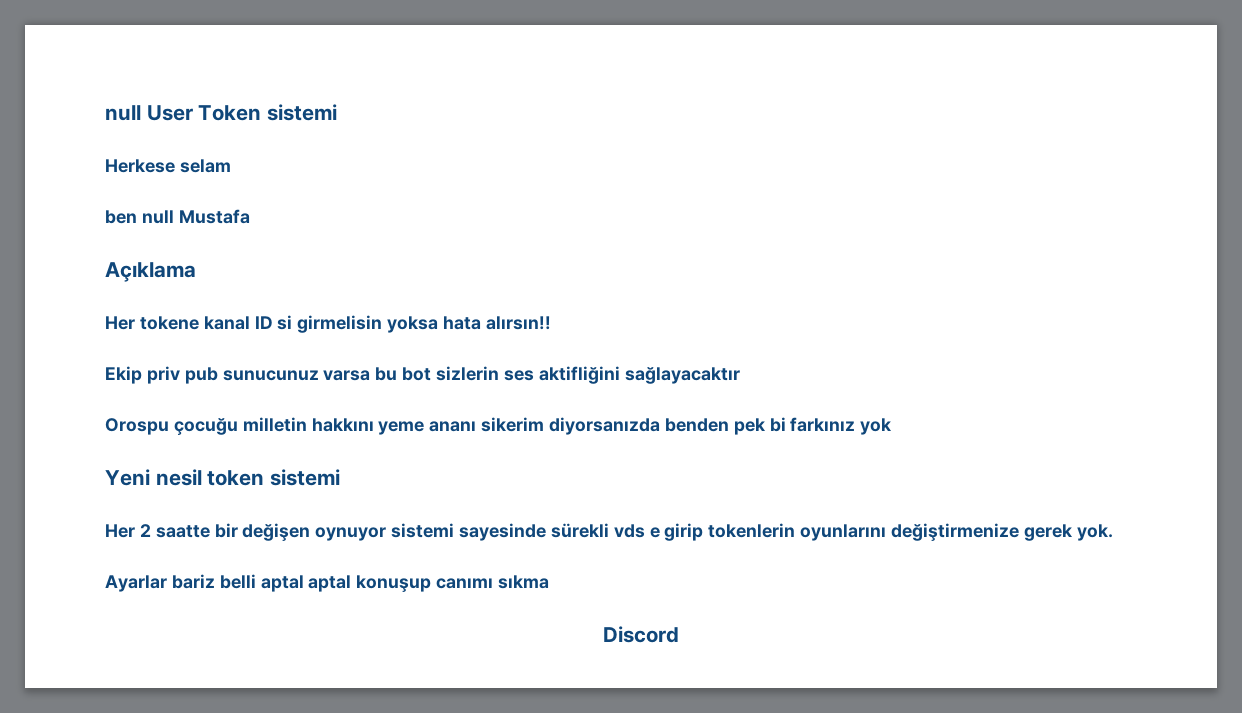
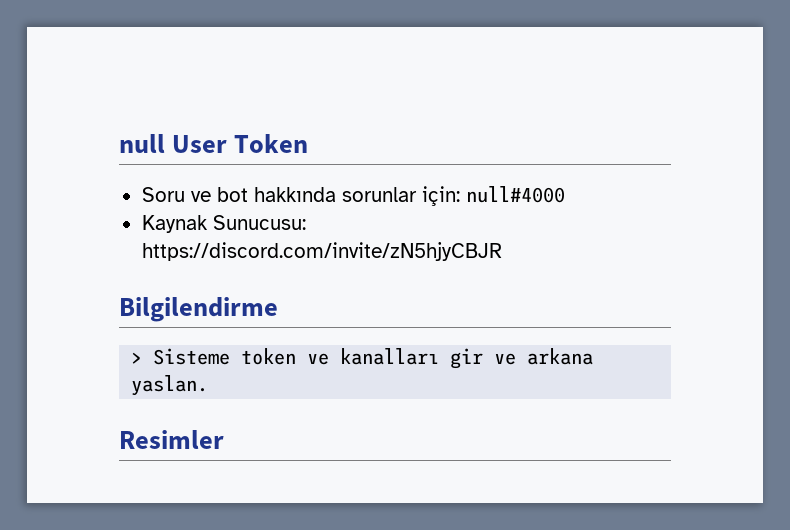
[267,104,338,121] [105,159,231,173] [105,209,250,224] [105,262,196,282] [105,315,551,333] [105,366,740,384] [105,417,893,436] [105,469,341,486] [105,523,1113,542] [105,574,550,593] [603,626,679,643] sistemi // Herkese selam // ben null Mustafa // Açıklama // Her tokene kanal ID si girmelisin yoksa hata alırsın!! // Ekip priv pub sunucunuz varsa bu bot sizlerin ses aktifliğini sağlayacaktır // Orospu çocuğu milletin hakkını yeme ananı sikerim diyorsanızda benden pek bi farkınız yok // Yeni nesil token sistemi // Her 2 saatte bir değişen oynuyor sistemi sayesinde sürekli vds e girip tokenlerin oyunlarını değiştirmenize gerek yok. // Ayarlar bariz belli aptal aptal konuşup canımı sıkma // Discord -> [141,186,565,206] [141,215,306,233] [141,242,502,261] [119,297,278,322] [131,348,594,369] [131,375,209,396] [119,430,224,449] // Soru ve bot hakkında sorunlar için: null#4000 // Kaynak Sunucusu: https://discord.com/invite/zN5hjyCBJR // Bilgilendirme // > Sisteme token ve kanalları gir ve arkana yaslan. // Resimler

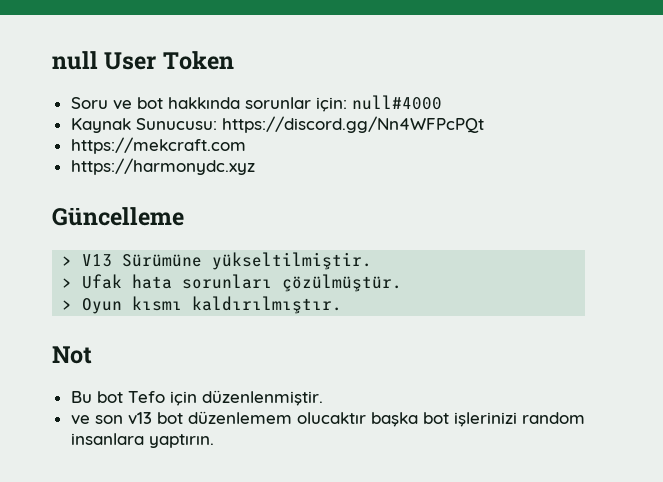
[141,242,502,261] [119,297,278,322] [131,348,594,369] [131,375,209,396] [119,430,224,449] https://discord.com/invite/zN5hjyCBJR // Bilgilendirme // > Sisteme token ve kanalları gir ve arkana yaslan. // Resimler -> [221,116,484,133] [70,137,246,154] [70,158,255,175] [52,207,184,226] [62,252,373,270] [62,274,403,292] [62,296,343,314] [52,346,92,364] [70,390,323,406] [70,411,585,427] [70,433,214,448] https://discord.gg/Nn4WFPcPQt // https://mekcraft.com // https://harmonydc.xyz // Güncelleme // > V13 Sürümüne yükseltilmiştir. // > Ufak hata sorunları çözülmüştür. // > Oyun kısmı kaldırılmıştır. // Not // Bu bot Tefo için düzenlenmiştir. // ve son v13 bot düzenlemem olucaktır başka bot işlerinizi random insanlara yaptırın.

